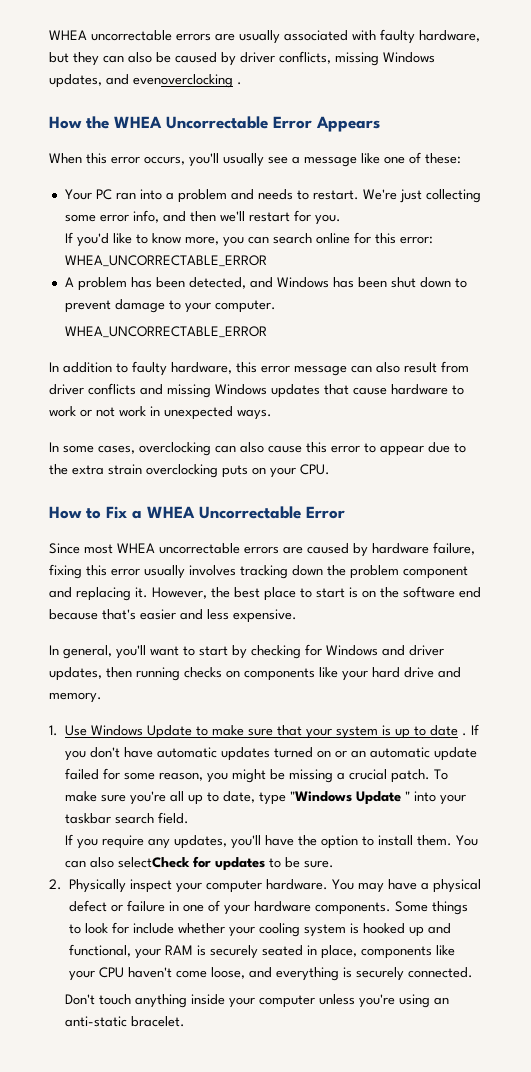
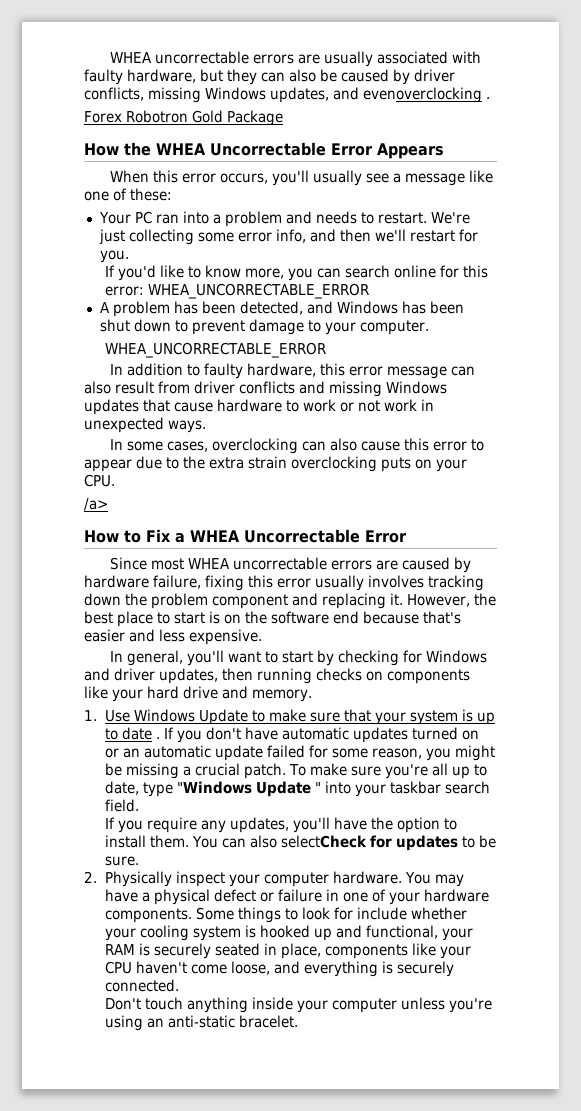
(242, 83) none -> [84,110,283,126] // Forex Robotron Gold Package
(330, 469) none -> [84,498,108,511] // /a>

